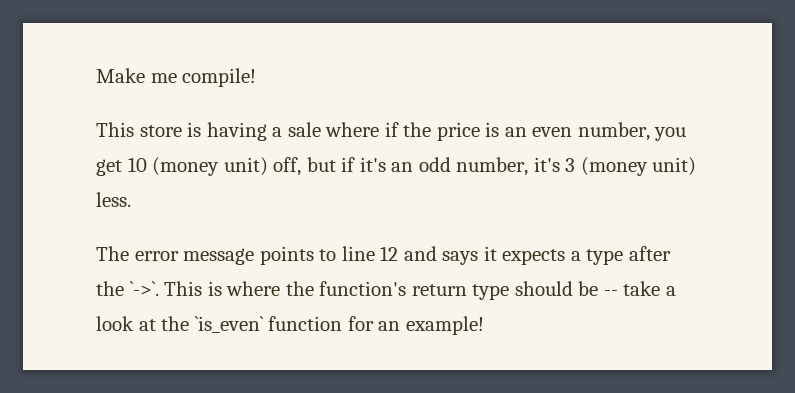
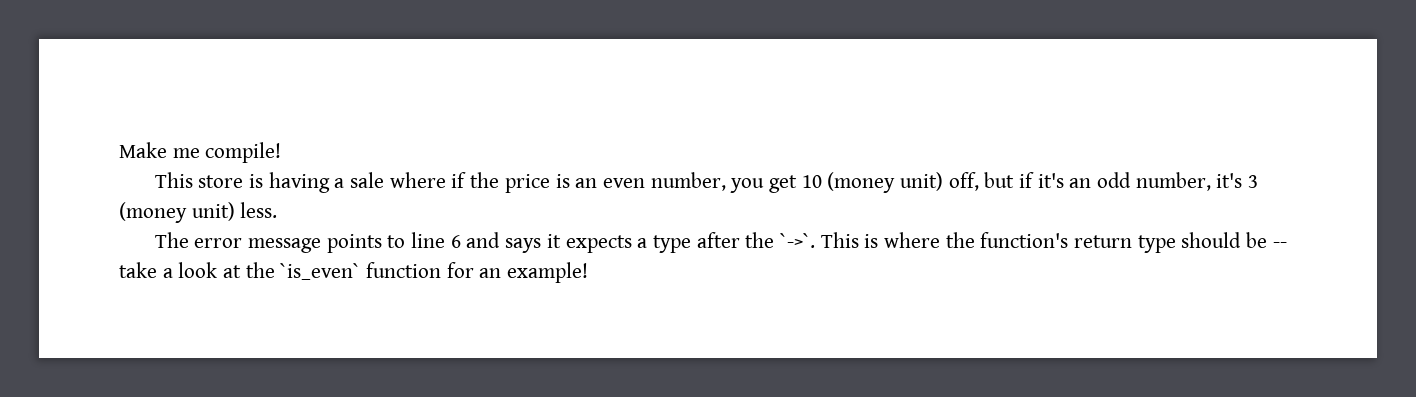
[380,246,399,261] 12 -> [450,235,461,248] 6

